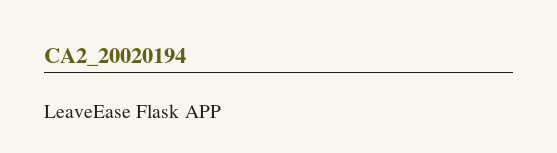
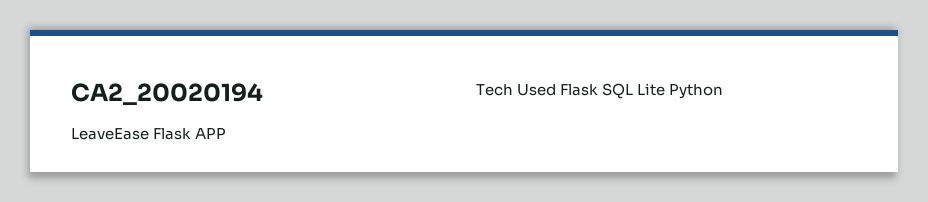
(221, 111) none -> [476,83,724,99] // Tech Used Flask SQL Lite Python

